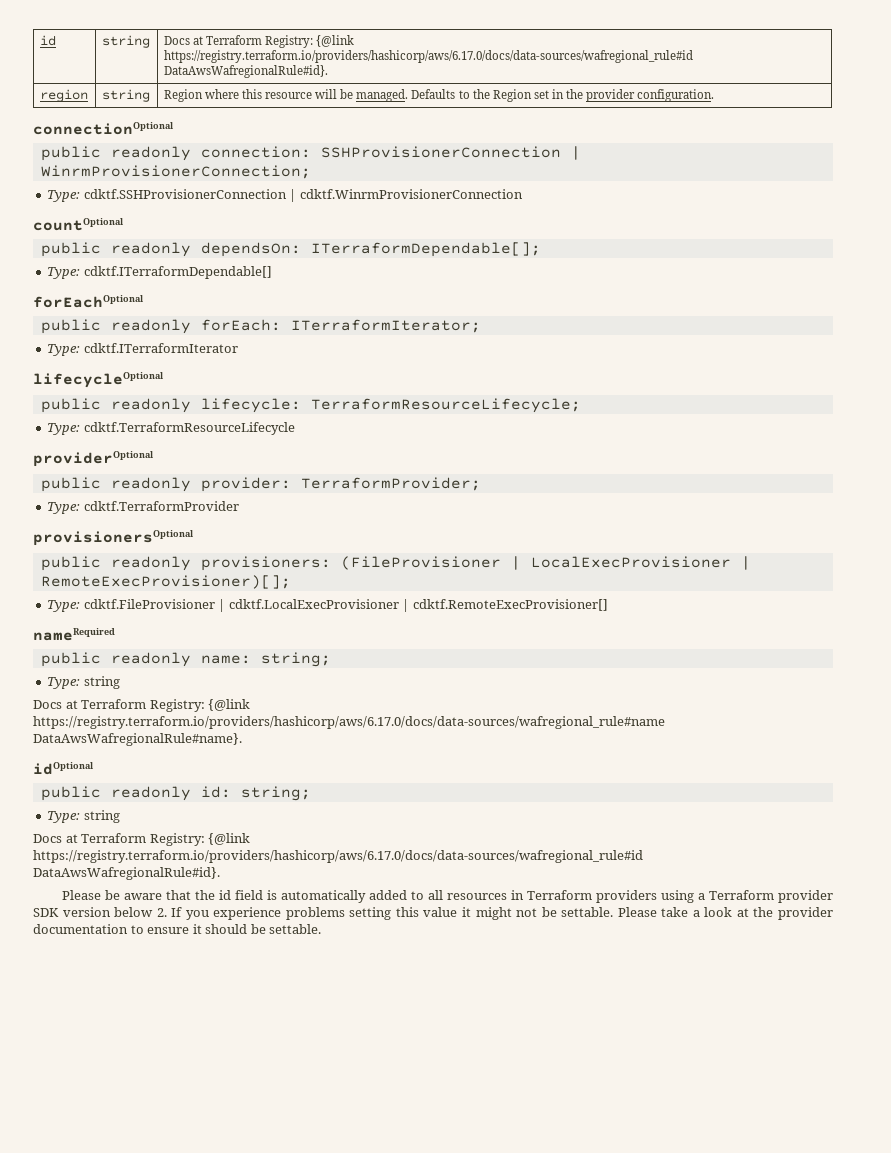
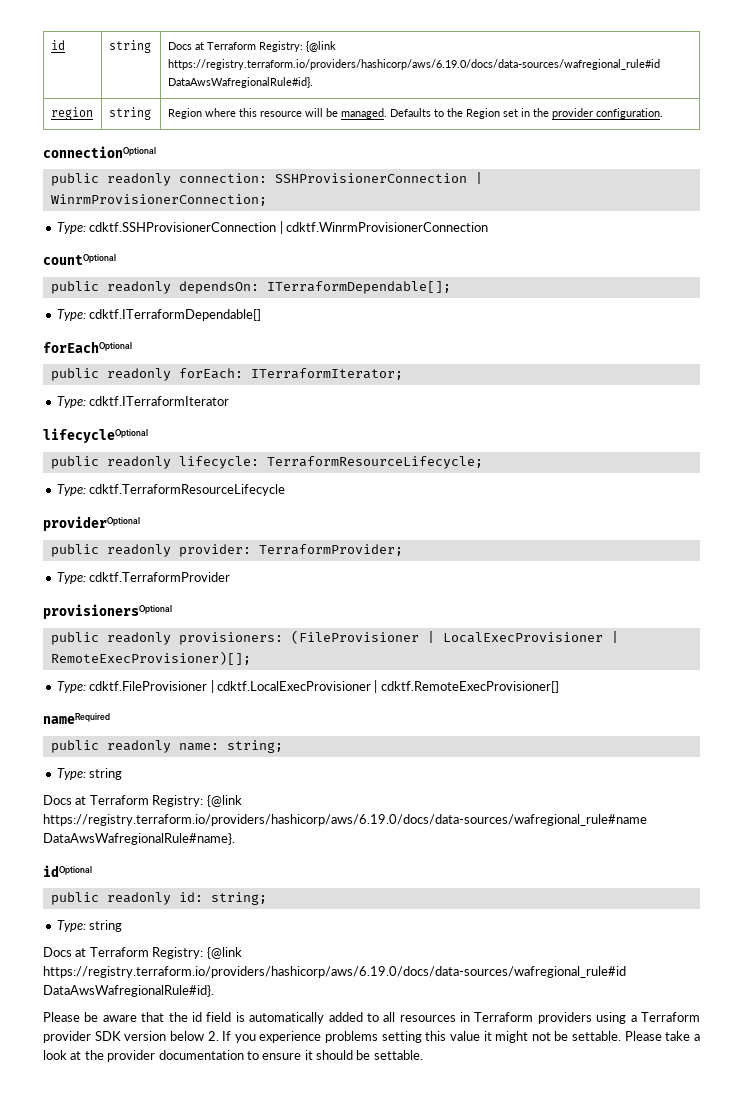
[163,50,693,63] https://registry.terraform.io/providers/hashicorp/aws/6.17.0/docs/data-sources/wafregional_rule#id -> [167,59,660,70] https://registry.terraform.io/providers/hashicorp/aws/6.19.0/docs/data-sources/wafregional_rule#id
[33,716,665,729] https://registry.terraform.io/providers/hashicorp/aws/6.17.0/docs/data-sources/wafregional_rule#name -> [43,814,647,826] https://registry.terraform.io/providers/hashicorp/aws/6.19.0/docs/data-sources/wafregional_rule#name
[33,850,643,863] https://registry.terraform.io/providers/hashicorp/aws/6.17.0/docs/data-sources/wafregional_rule#id -> [43,966,626,978] https://registry.terraform.io/providers/hashicorp/aws/6.19.0/docs/data-sources/wafregional_rule#id

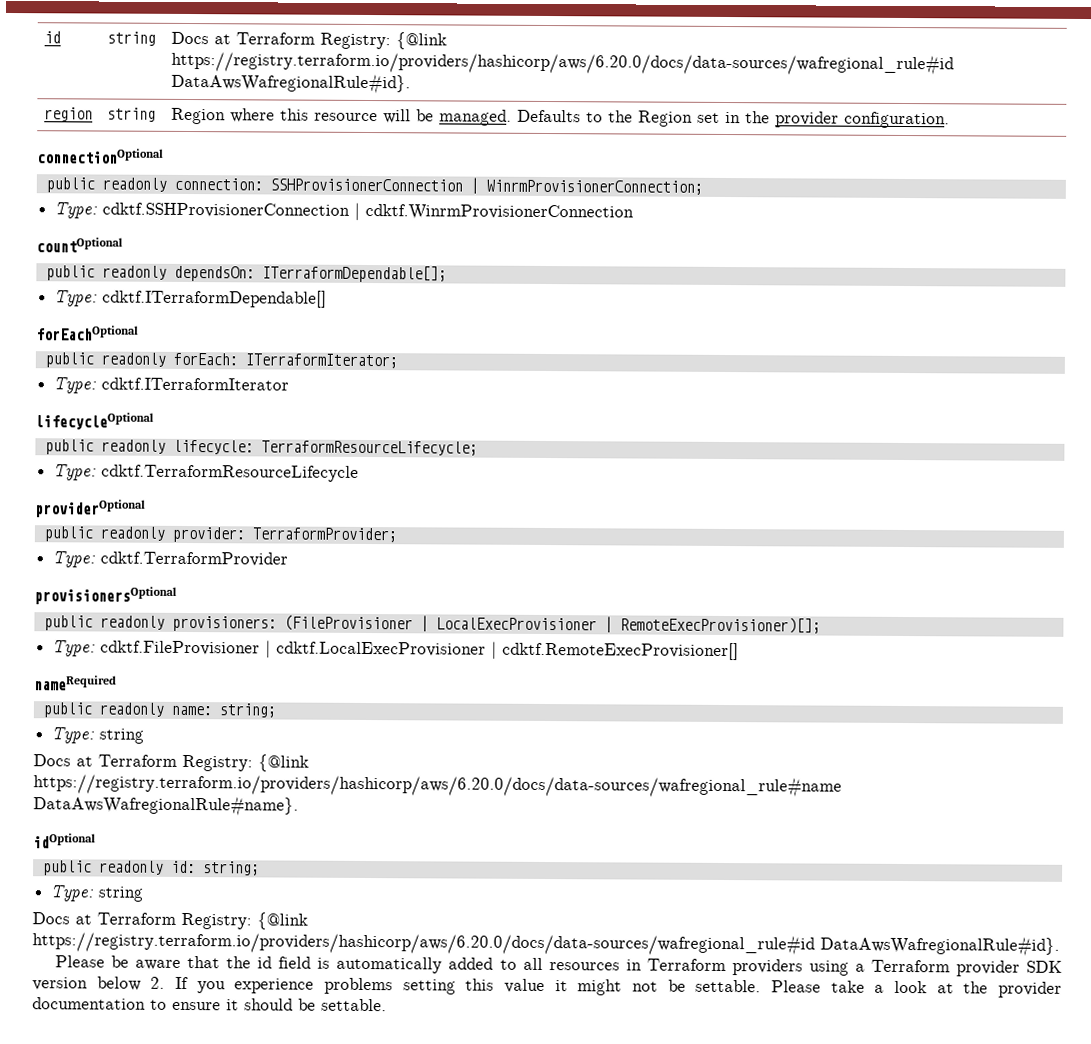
[167,59,660,70] https://registry.terraform.io/providers/hashicorp/aws/6.19.0/docs/data-sources/wafregional_rule#id -> [171,50,955,76] https://registry.terraform.io/providers/hashicorp/aws/6.20.0/docs/data-sources/wafregional_rule#id
[43,814,647,826] https://registry.terraform.io/providers/hashicorp/aws/6.19.0/docs/data-sources/wafregional_rule#name -> [33,773,842,798] https://registry.terraform.io/providers/hashicorp/aws/6.20.0/docs/data-sources/wafregional_rule#name
[43,966,626,978] https://registry.terraform.io/providers/hashicorp/aws/6.19.0/docs/data-sources/wafregional_rule#id -> [32,931,815,956] https://registry.terraform.io/providers/hashicorp/aws/6.20.0/docs/data-sources/wafregional_rule#id

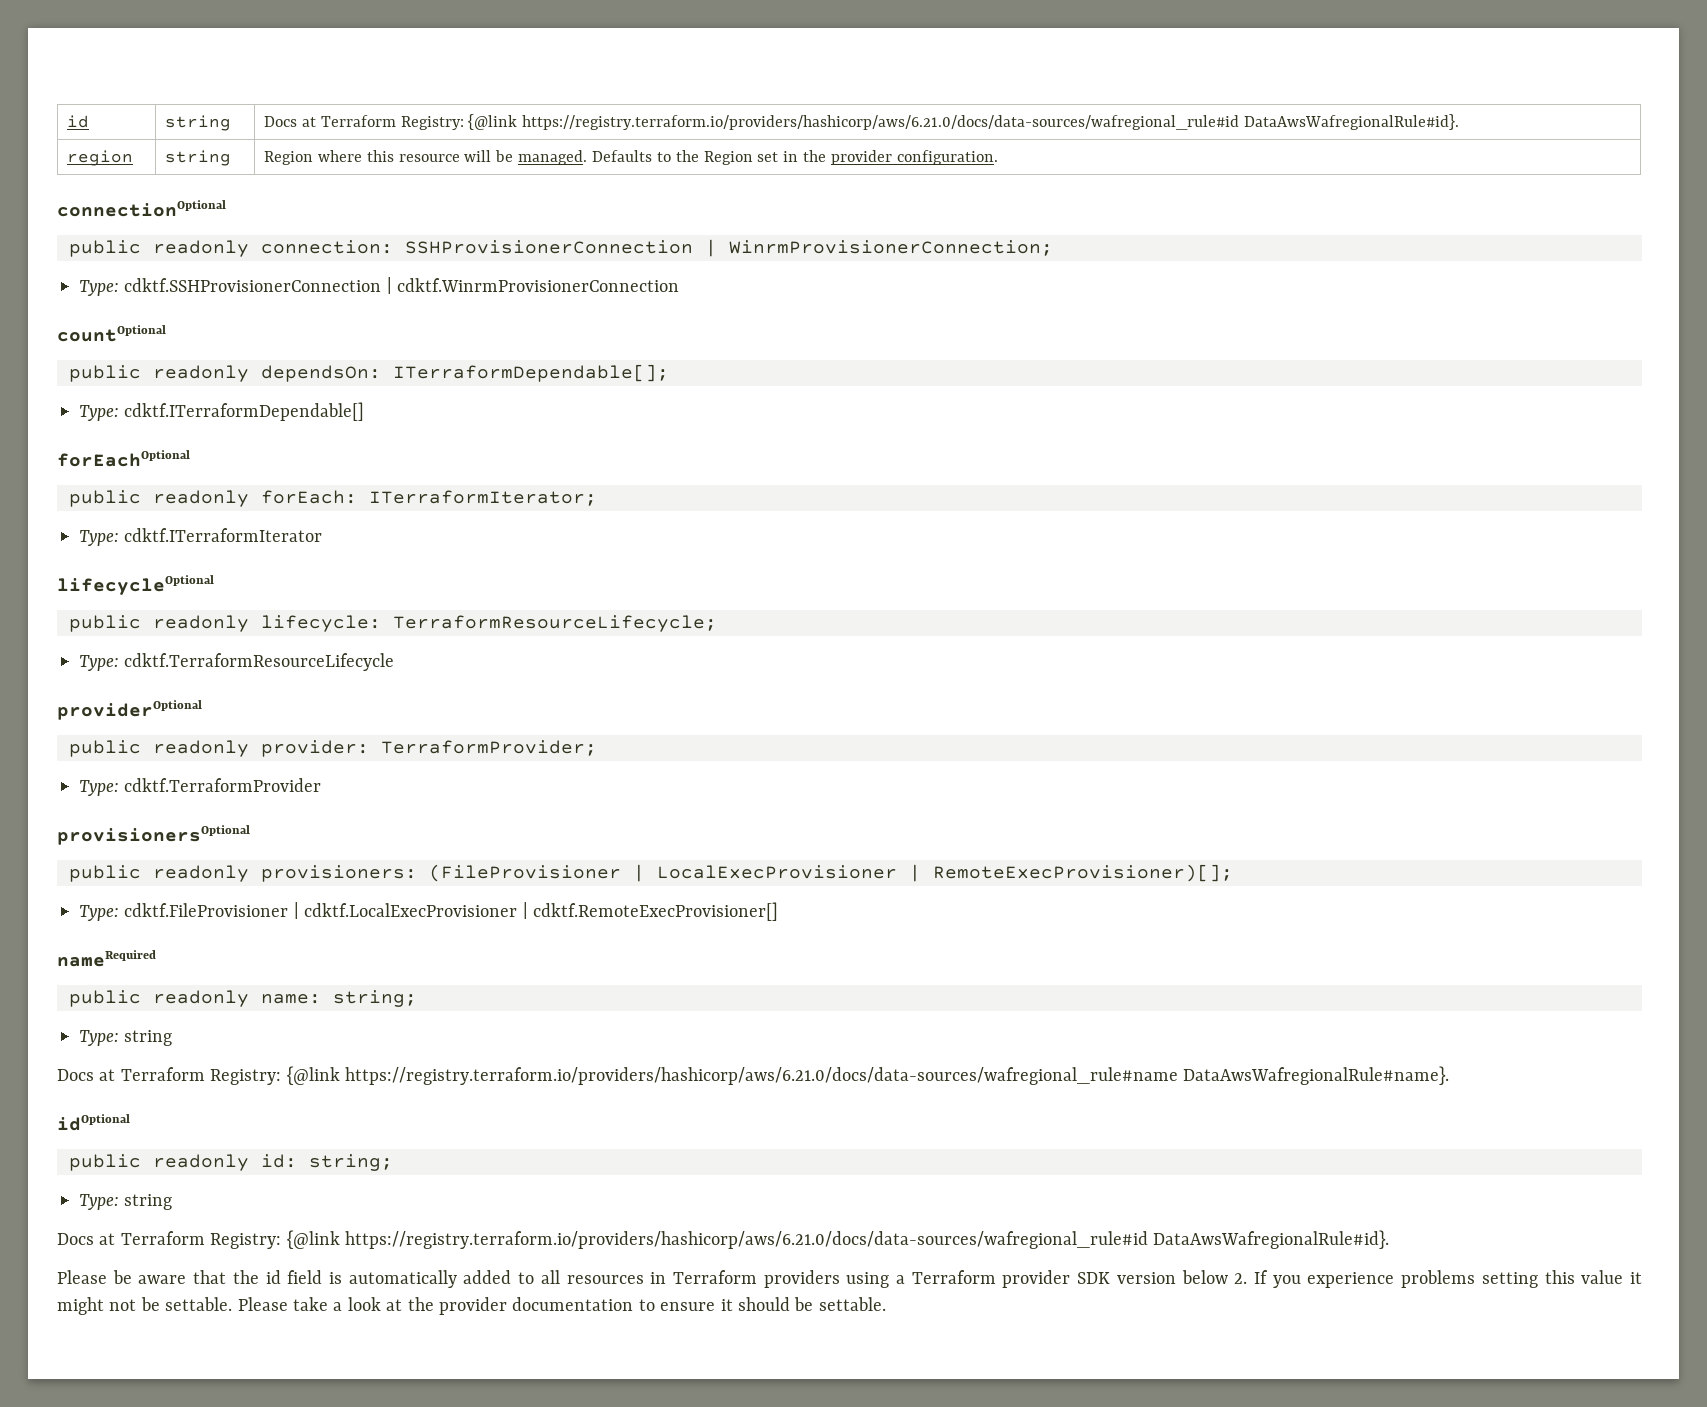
[171,50,955,76] https://registry.terraform.io/providers/hashicorp/aws/6.20.0/docs/data-sources/wafregional_rule#id -> [522,115,1240,130] https://registry.terraform.io/providers/hashicorp/aws/6.21.0/docs/data-sources/wafregional_rule#id
[33,773,842,798] https://registry.terraform.io/providers/hashicorp/aws/6.20.0/docs/data-sources/wafregional_rule#name -> [345,1067,1178,1085] https://registry.terraform.io/providers/hashicorp/aws/6.21.0/docs/data-sources/wafregional_rule#name
[32,931,815,956] https://registry.terraform.io/providers/hashicorp/aws/6.20.0/docs/data-sources/wafregional_rule#id -> [345,1231,1148,1249] https://registry.terraform.io/providers/hashicorp/aws/6.21.0/docs/data-sources/wafregional_rule#id

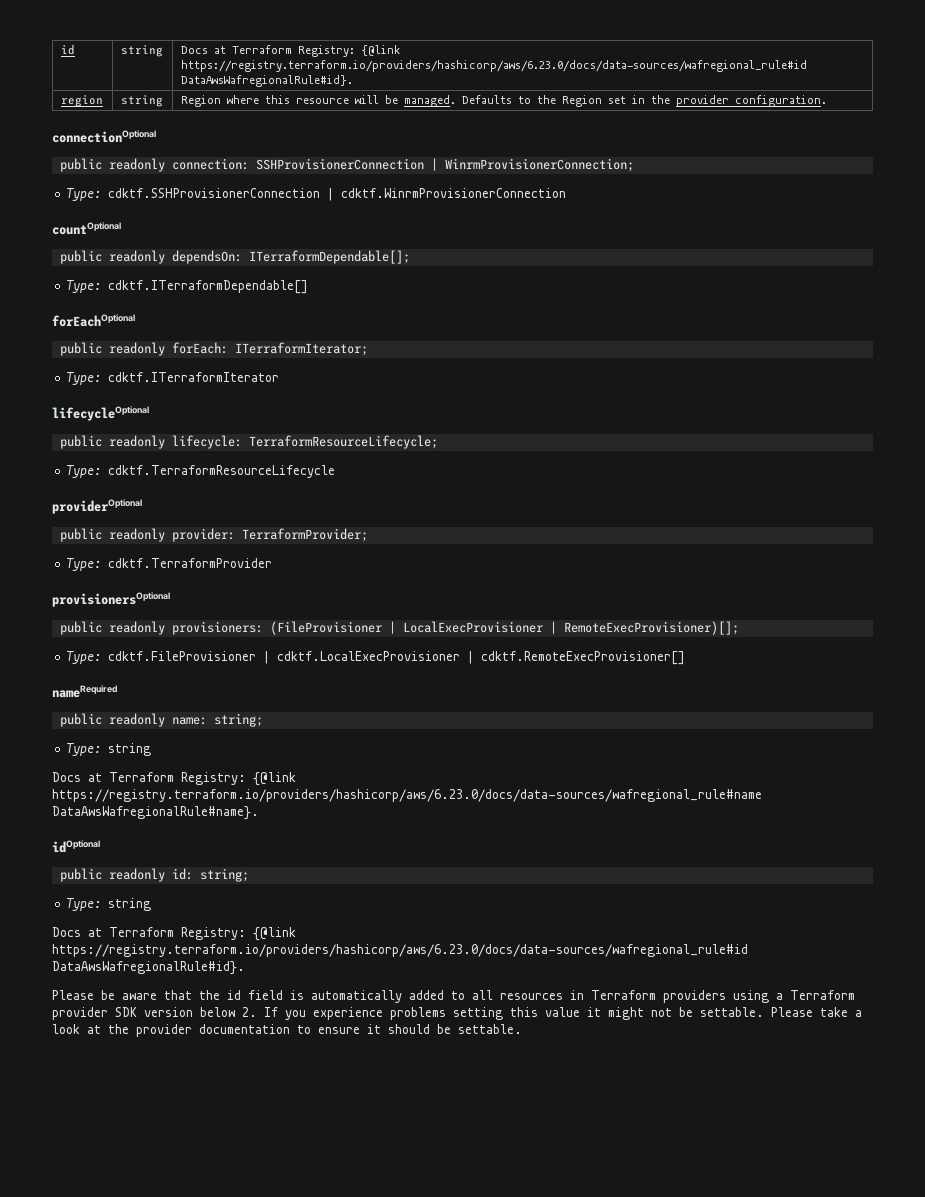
[522,115,1240,130] https://registry.terraform.io/providers/hashicorp/aws/6.21.0/docs/data-sources/wafregional_rule#id -> [180,60,807,72] https://registry.terraform.io/providers/hashicorp/aws/6.23.0/docs/data-sources/wafregional_rule#id
[345,1067,1178,1085] https://registry.terraform.io/providers/hashicorp/aws/6.21.0/docs/data-sources/wafregional_rule#name -> [52,789,762,802] https://registry.terraform.io/providers/hashicorp/aws/6.23.0/docs/data-sources/wafregional_rule#name
[345,1231,1148,1249] https://registry.terraform.io/providers/hashicorp/aws/6.21.0/docs/data-sources/wafregional_rule#id -> [52,944,748,957] https://registry.terraform.io/providers/hashicorp/aws/6.23.0/docs/data-sources/wafregional_rule#id

